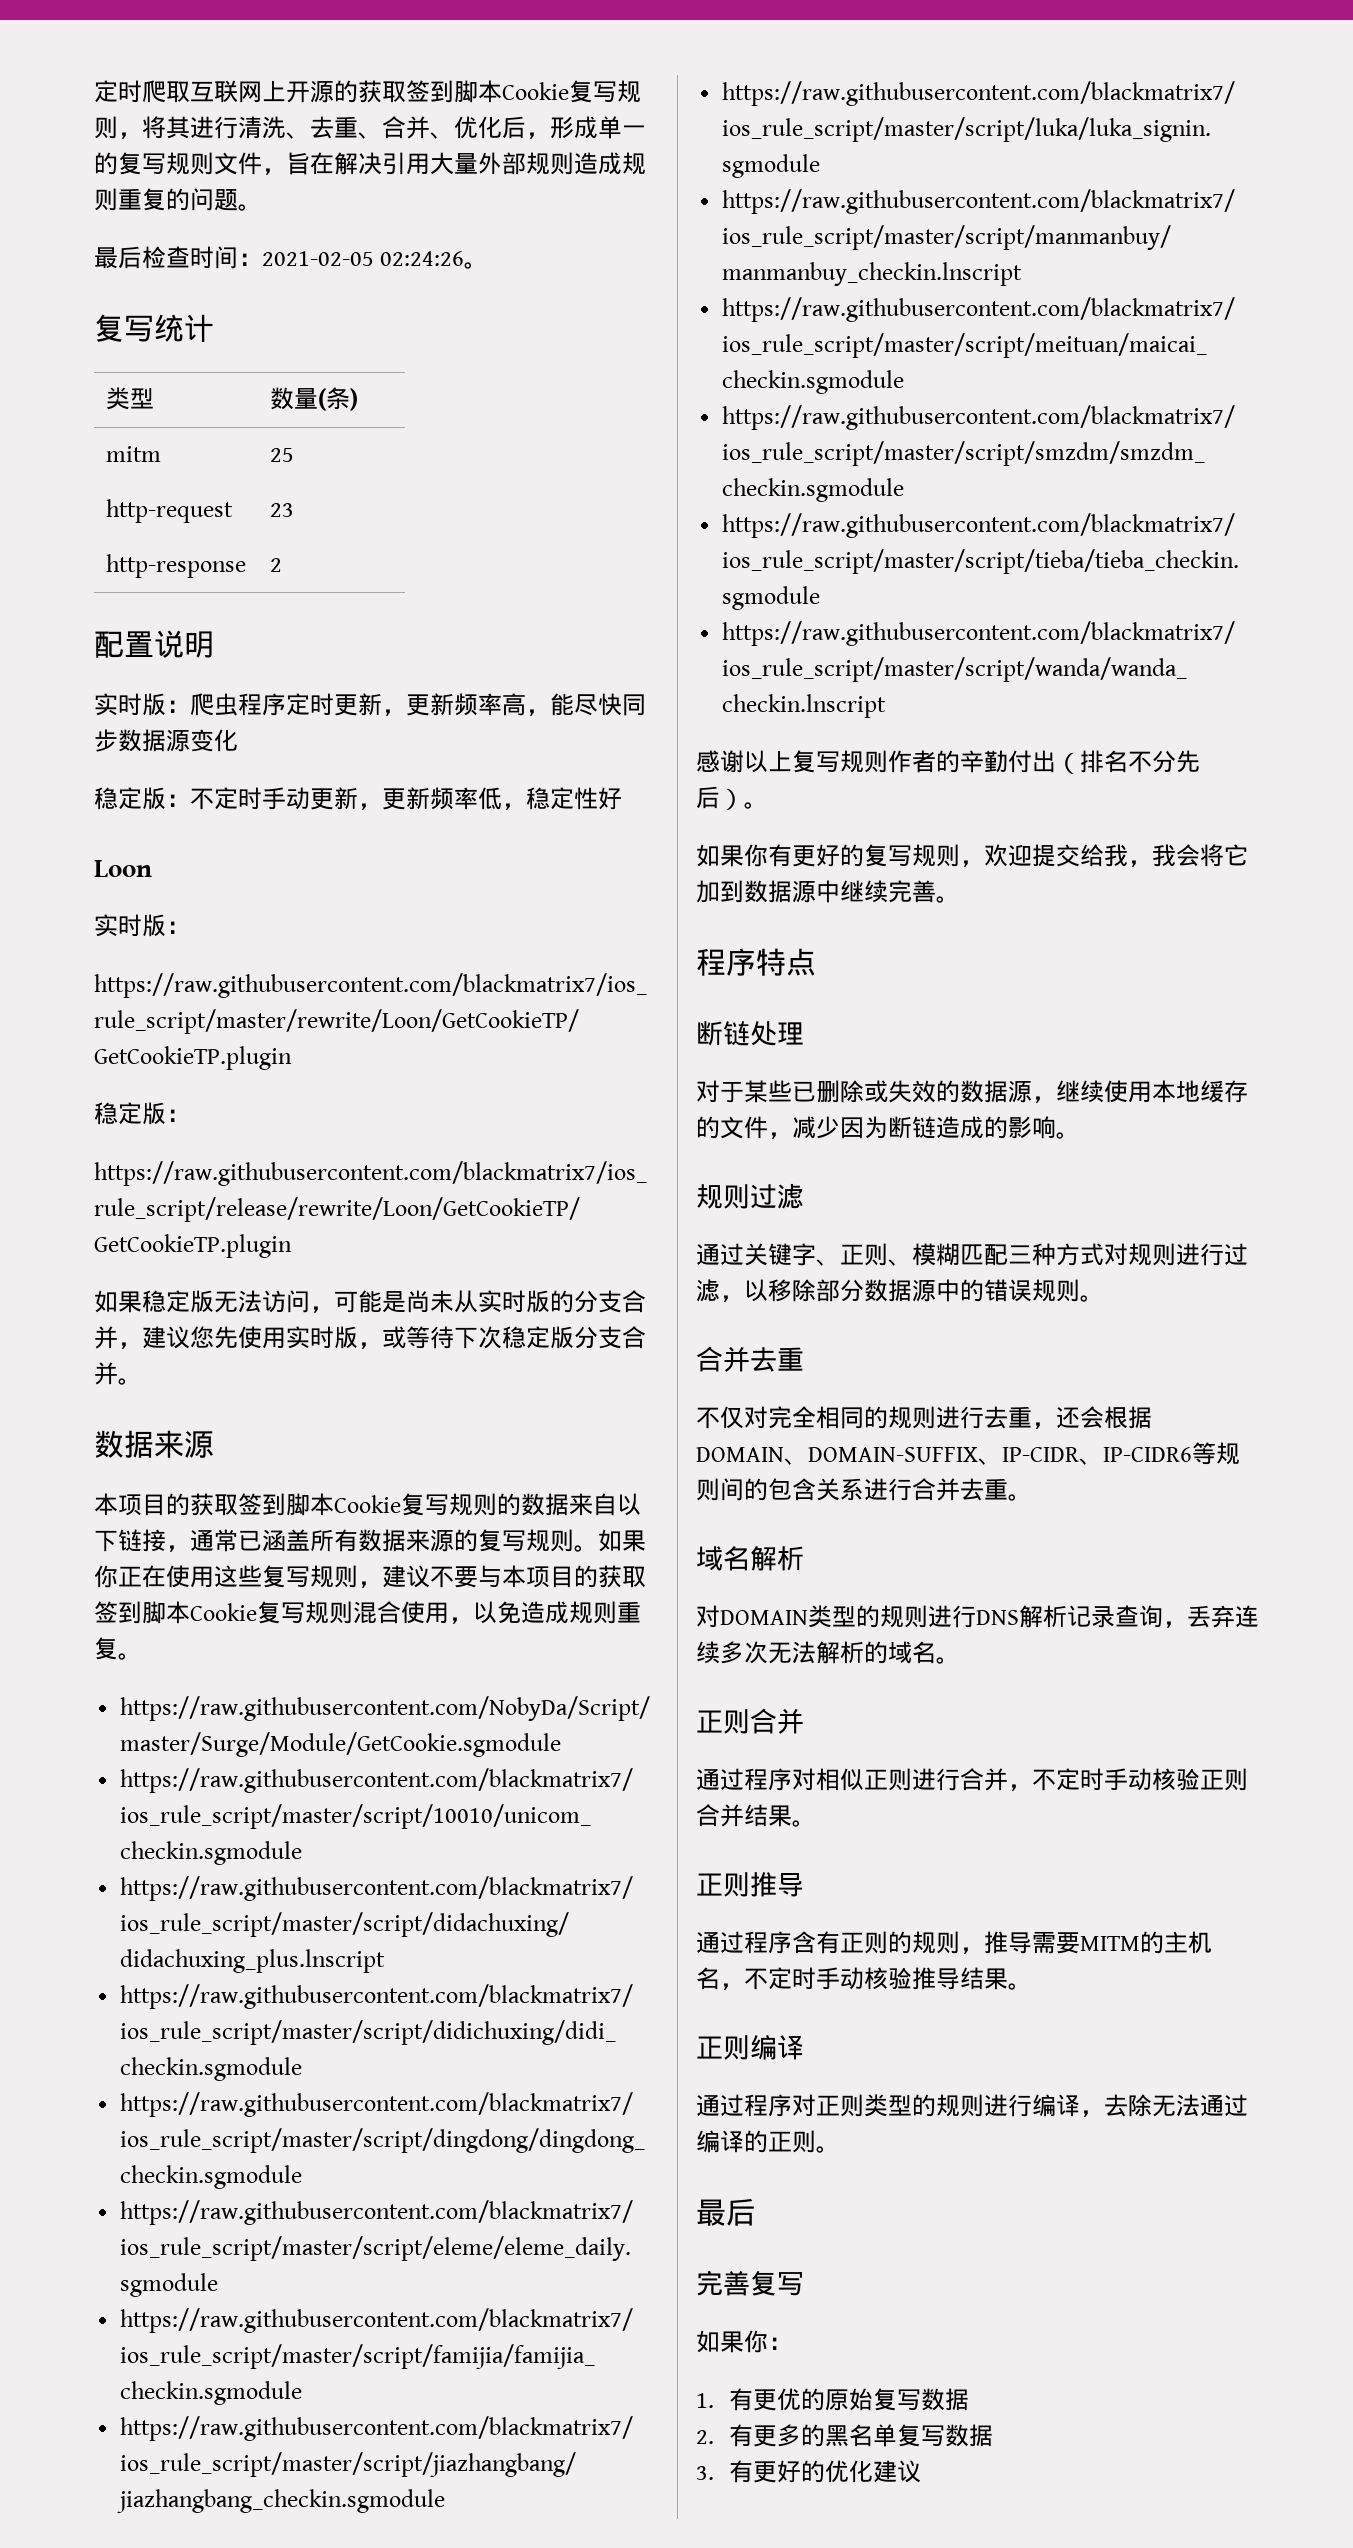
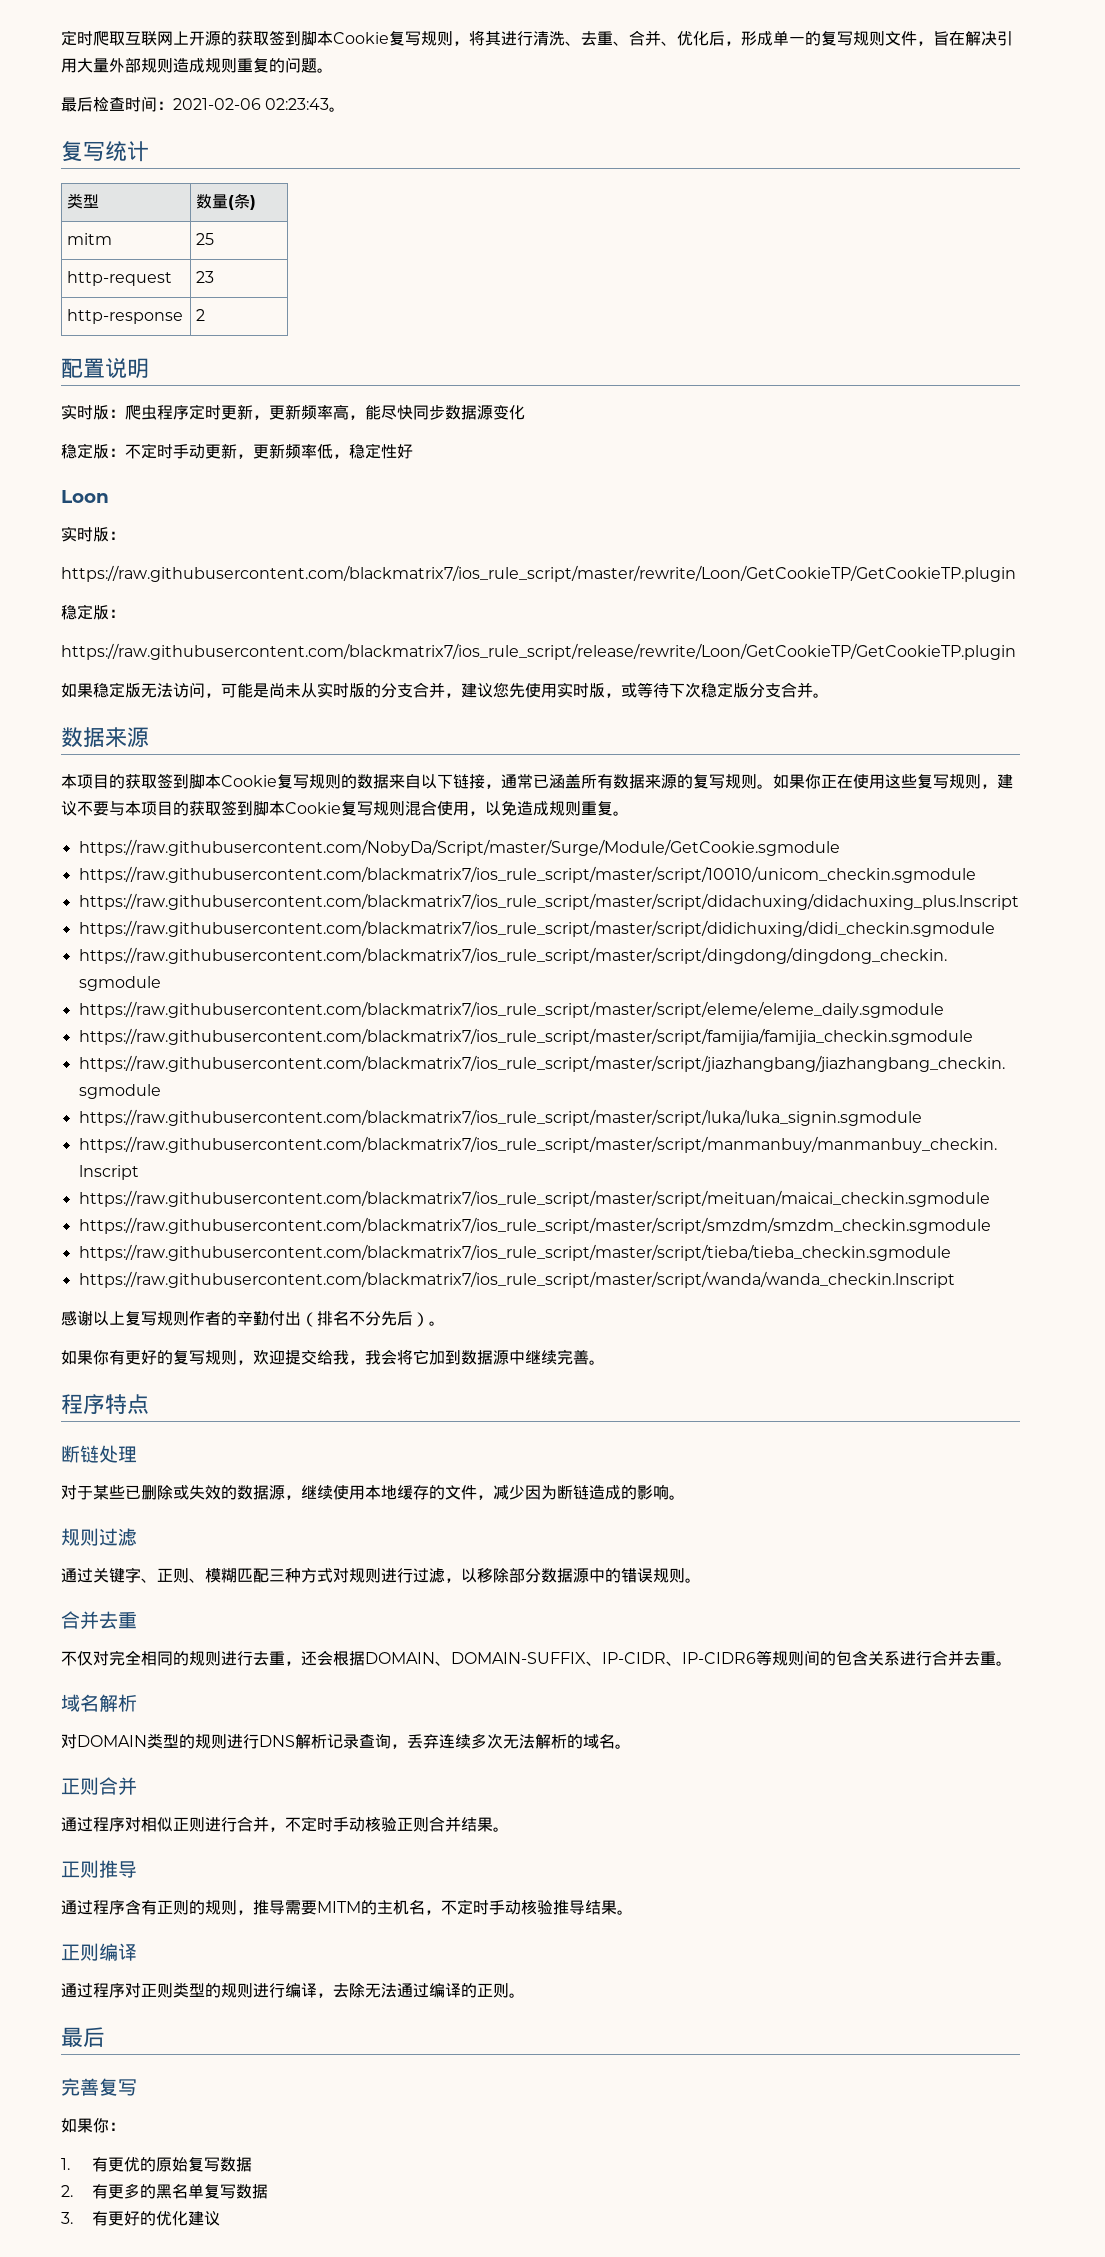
[262,251,465,266] 2021-02-05 02:24:26 -> [173,98,330,110] 2021-02-06 02:23:43

